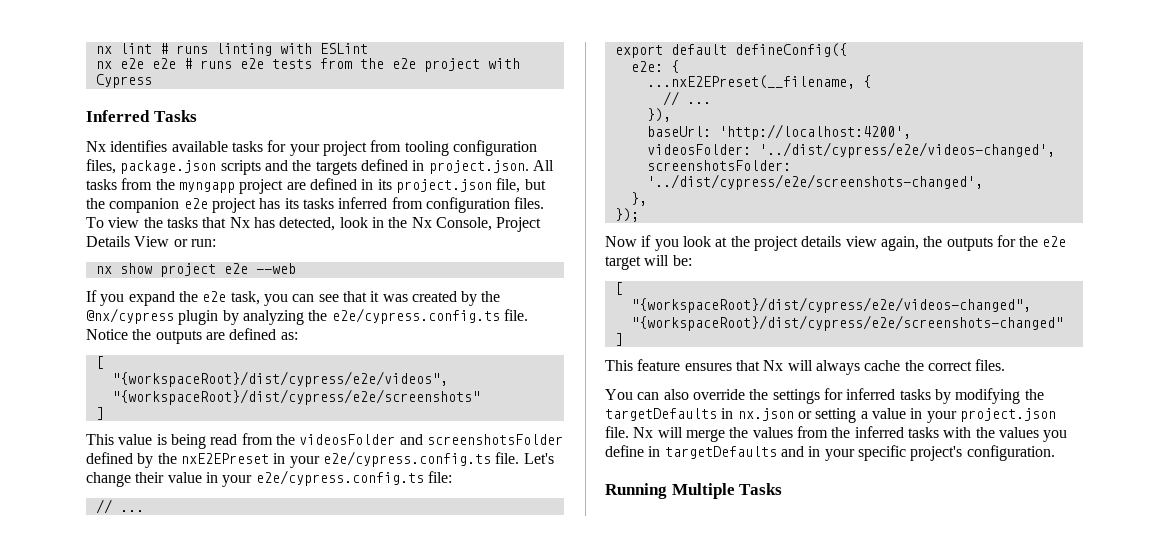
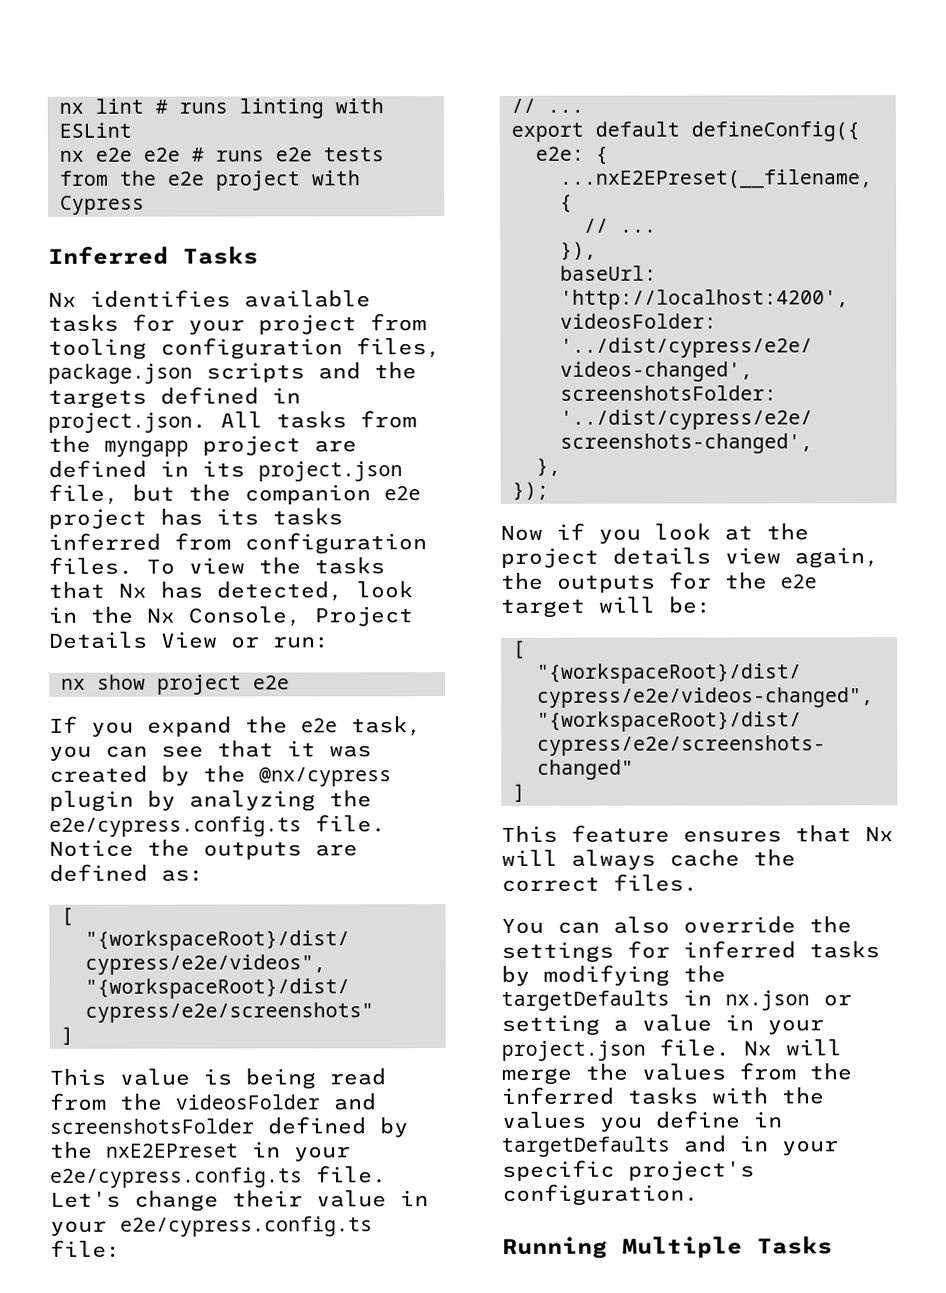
[255,263,296,274] --web -> (290, 682) none

